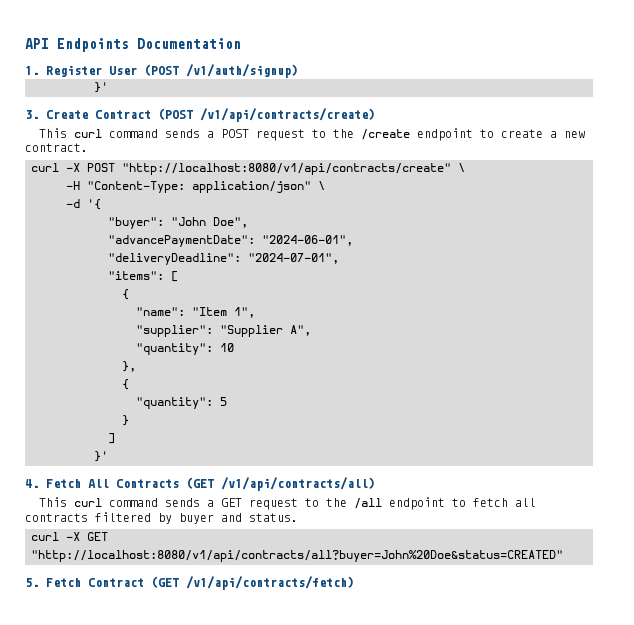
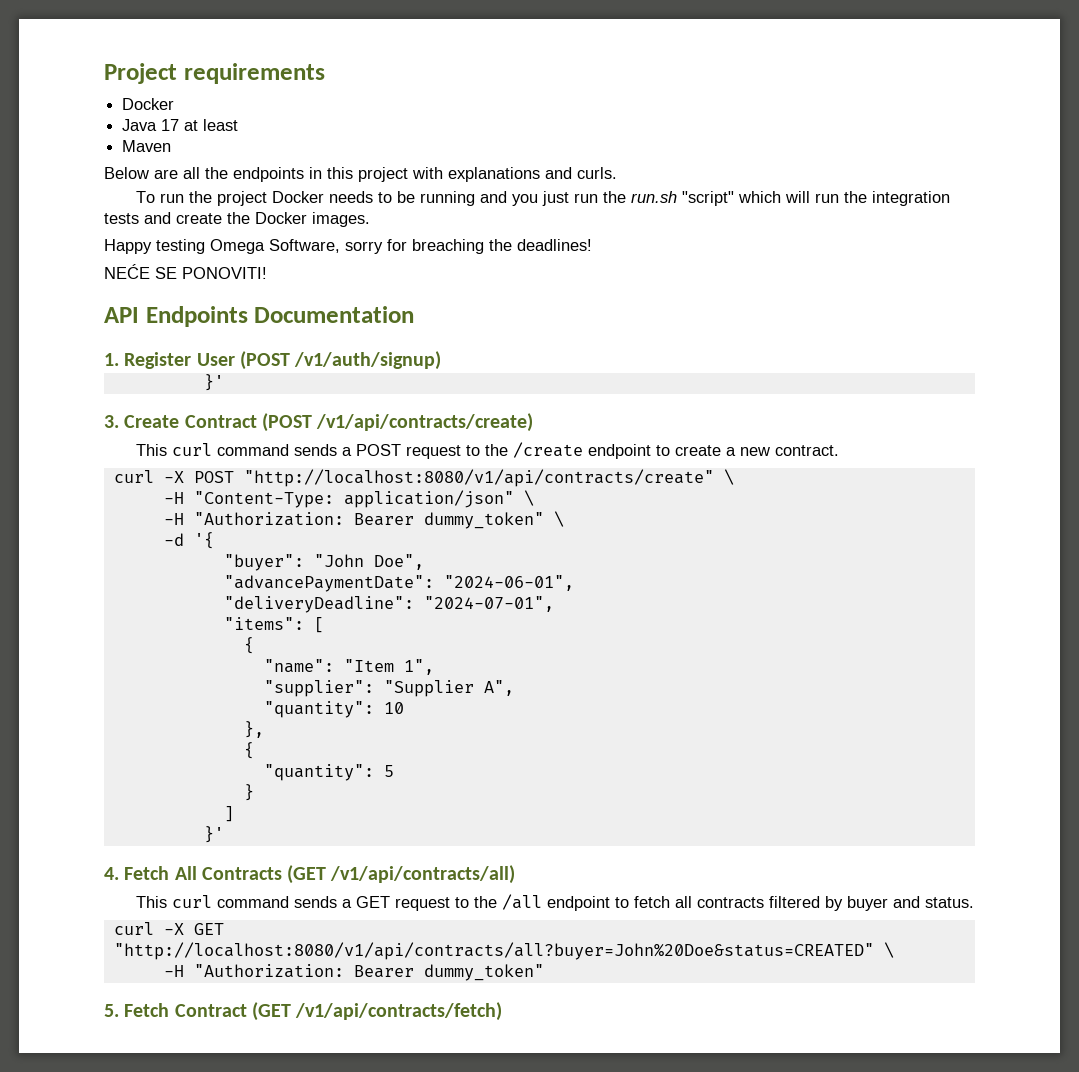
(25, 43) none -> [104,63,325,84] [122,98,175,110] [122,119,239,131] [122,140,172,152] [104,167,617,182] [135,191,950,206] [104,212,370,227] [104,239,592,254] [104,264,267,279] Project requirements // Docker // Java 17 at least // Maven // Below are all the endpoints in this project with explanations and curls. // To run the project Docker needs to be running and you just run the run.sh "script" which will run the integration tests and create the Docker images. // Happy testing Omega Software, sorry for breaching the deadlines! // NEĆE SE PONOVITI! //
(325, 185) none -> [163,511,564,529] // -H "Authorization: Bearer dummy_token" \
(563, 556) none -> [883,942,894,958] [163,964,544,981] \ // -H "Authorization: Bearer dummy_token"

